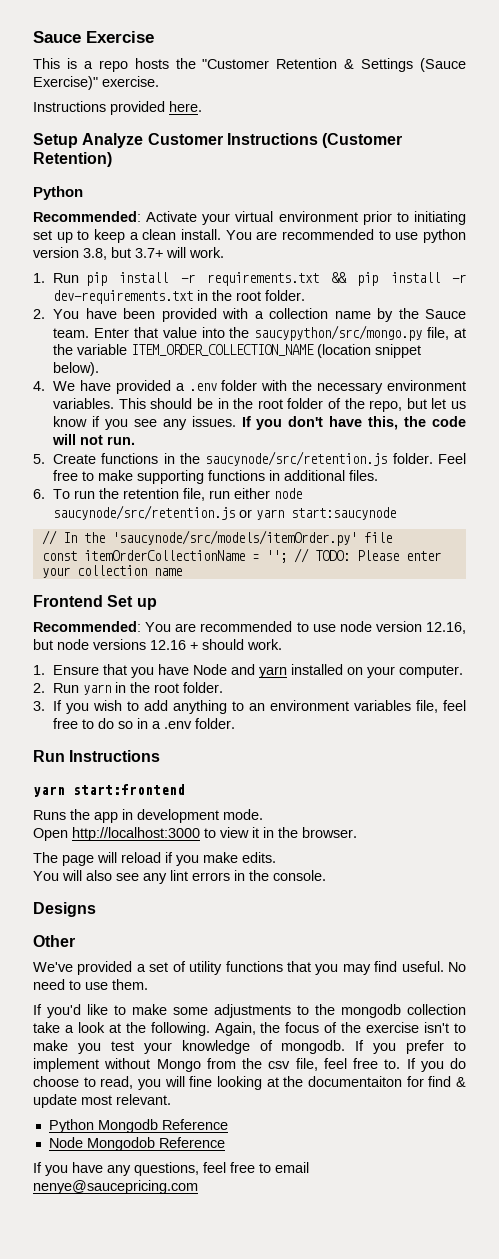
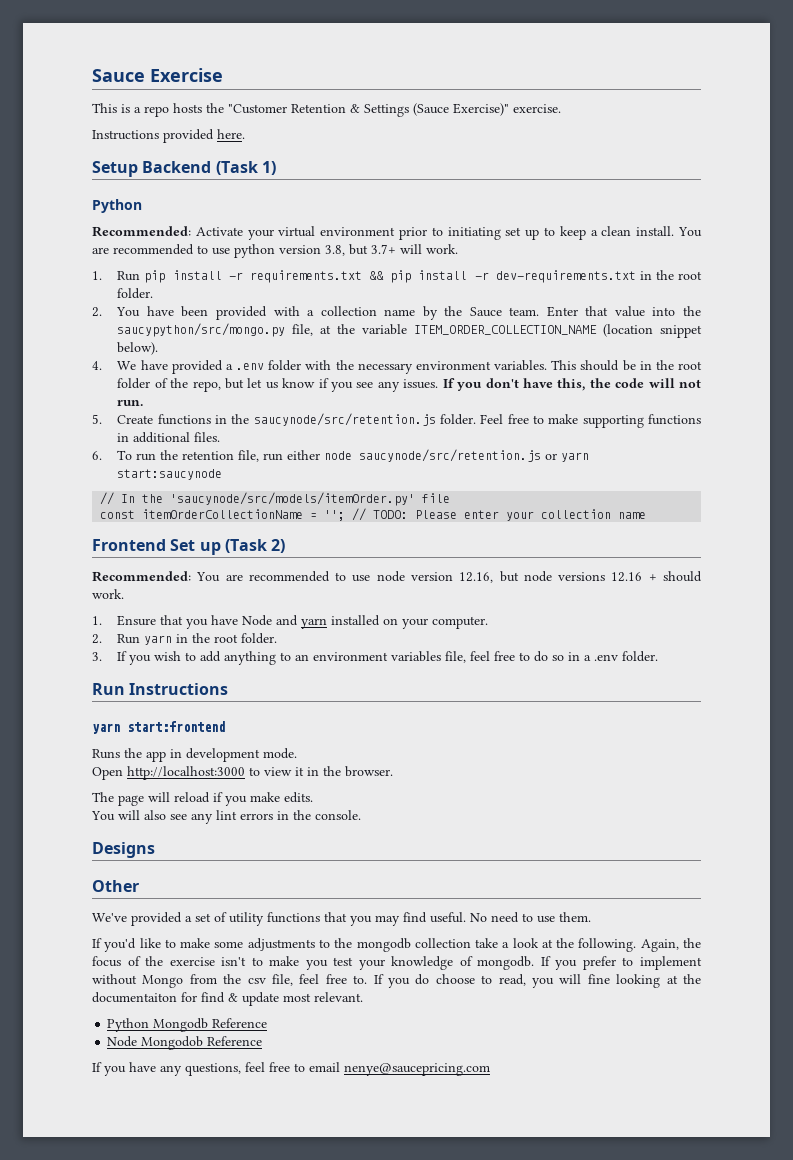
[82,133,403,148] [33,152,112,167] Analyze Customer Instructions (Customer Retention) -> [142,161,276,175] Backend (Task 1)
(157, 604) none -> [224,539,286,553] (Task 2)

